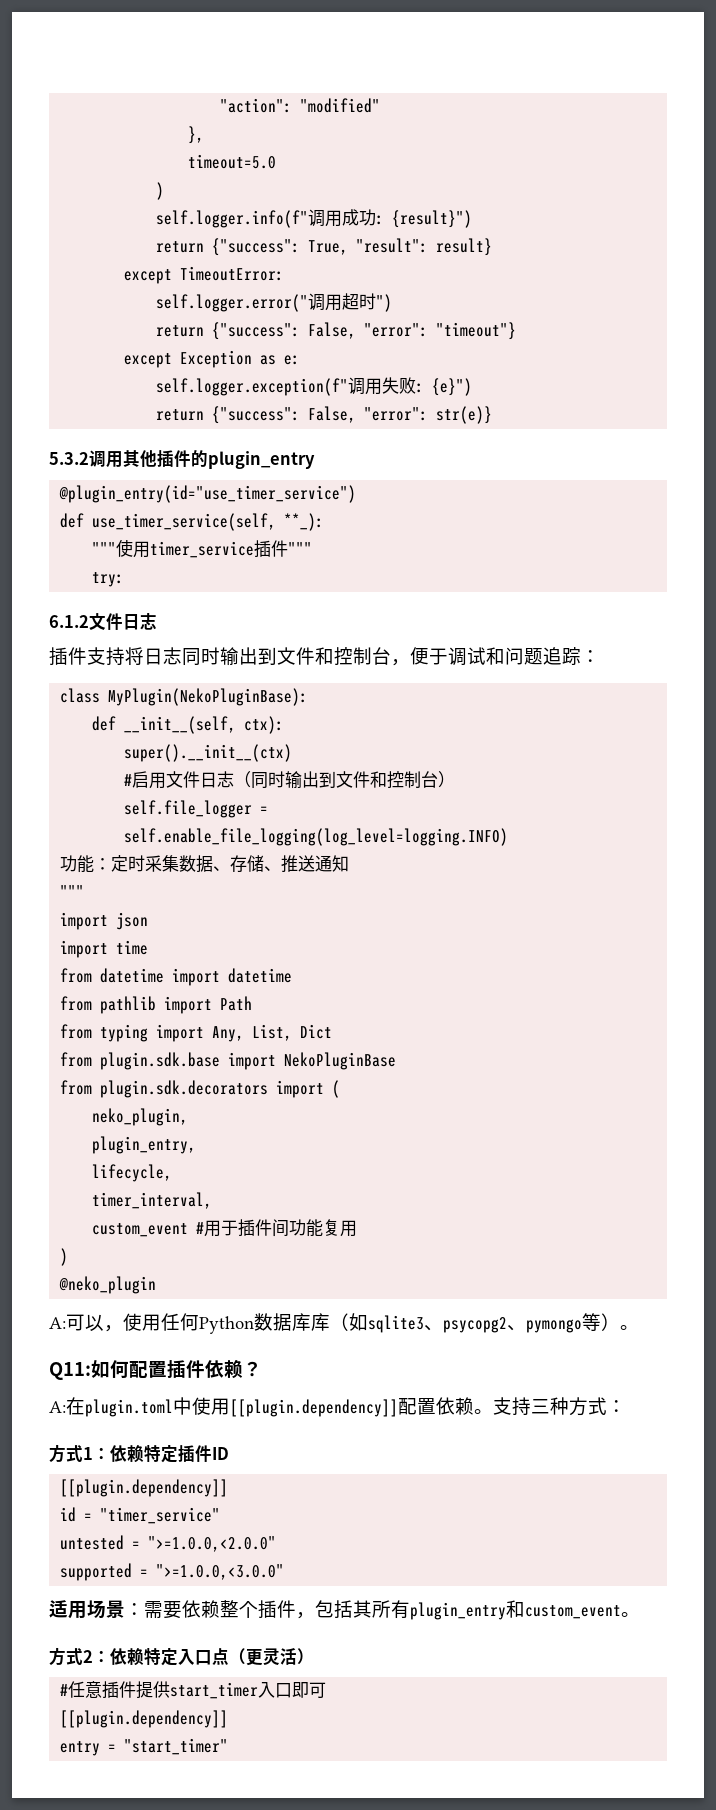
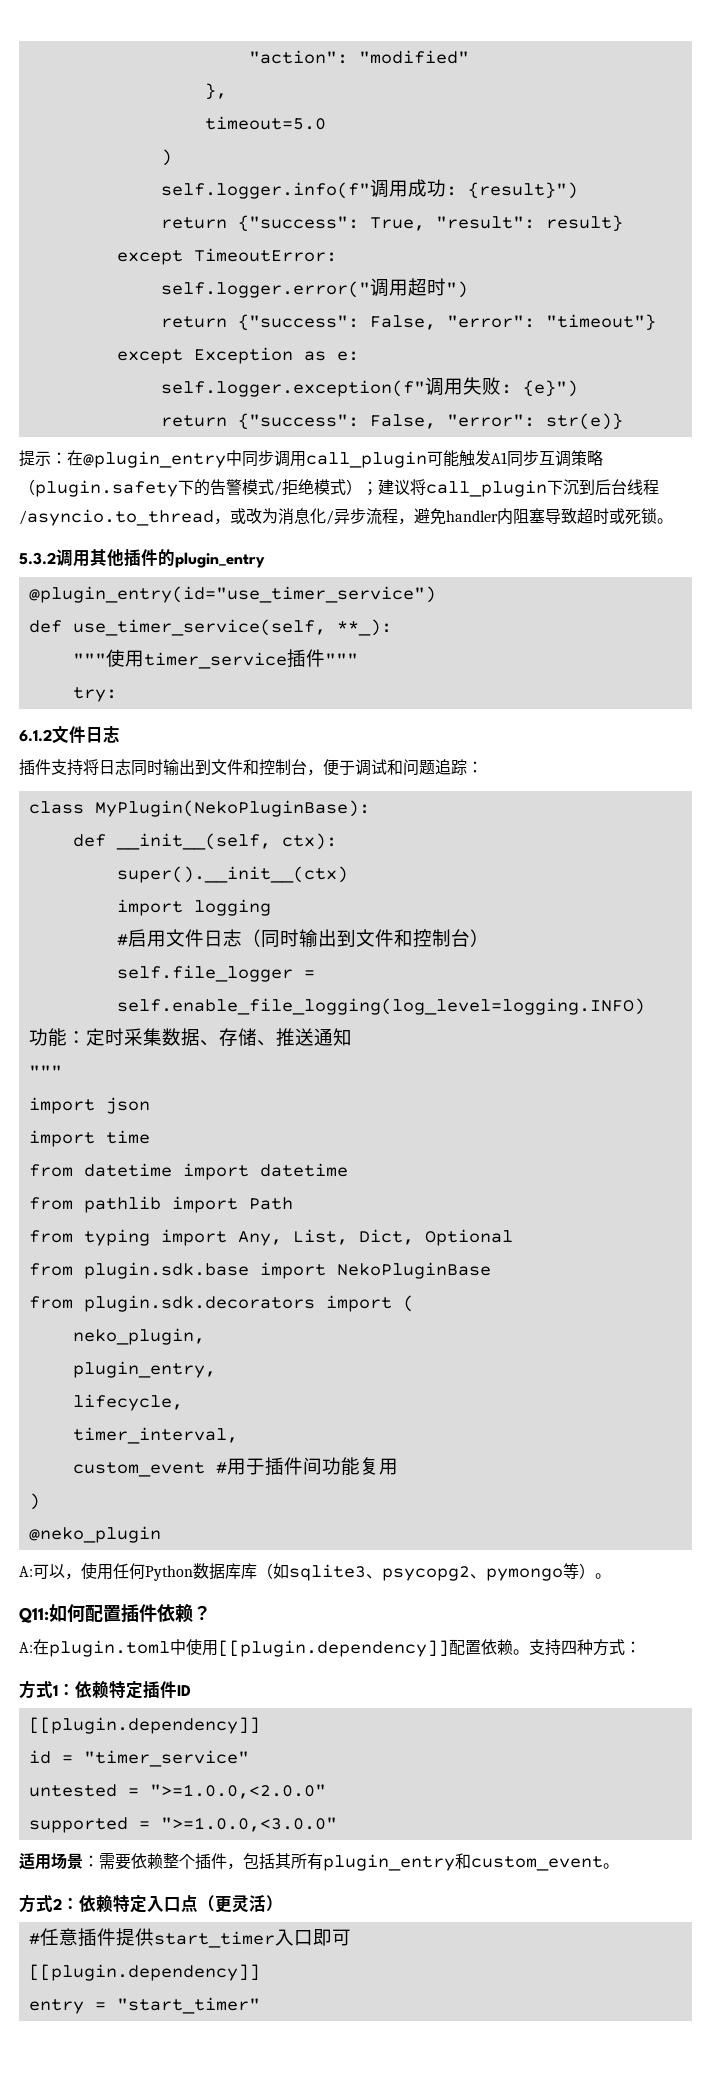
(493, 415) none -> [19,450,603,468] [19,479,659,497] [19,508,673,526] // 提示：在@plugin_entry中同步调用call_plugin可能触发A1同步互调策略（plugin.safety下的告警模式/拒绝模式）；建议将call_plugin下沉到后台线程/asyncio.to_thread，或改为消息化/异步流程，避免handler内阻塞导致超时或死锁。
(293, 753) none -> [116,899,271,916] // import logging
[300,1024,333,1039] Dict -> [358,1229,513,1246] Dict, Optional
[531,1399,550,1414] 三 -> [561,1640,577,1655] 四

